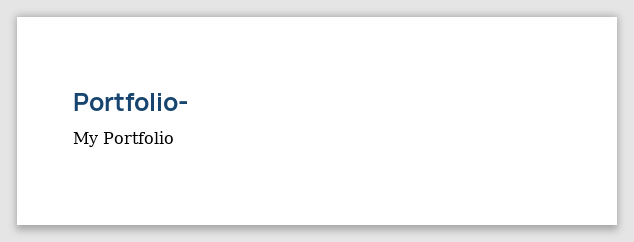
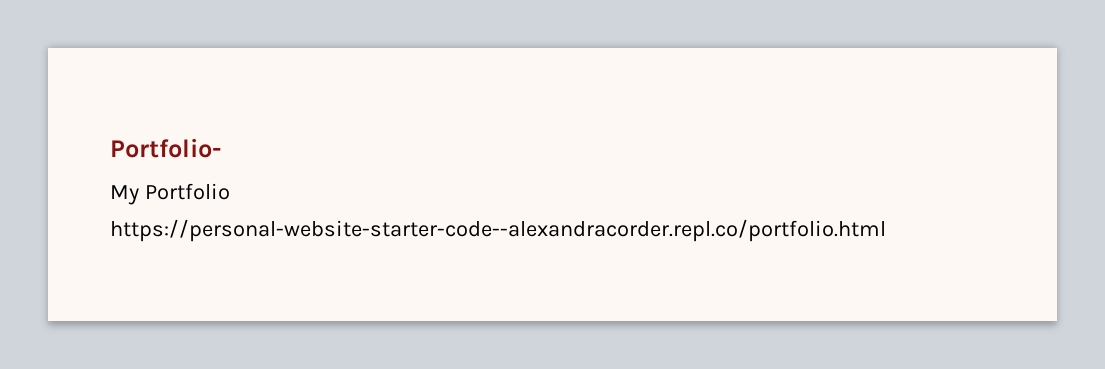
(174, 137) none -> [110,219,886,242] https://personal-website-starter-code--alexandracorder.repl.co/portfolio.html

